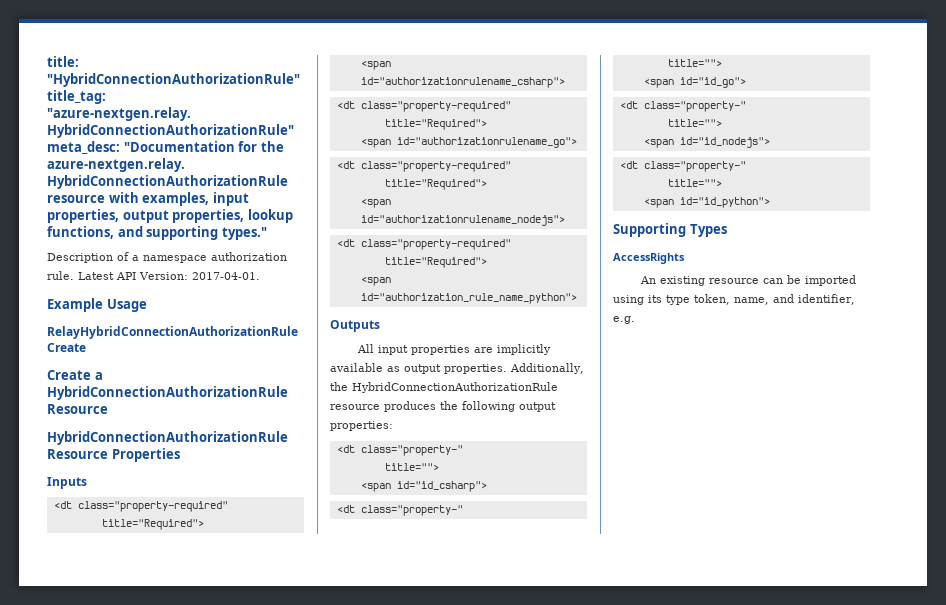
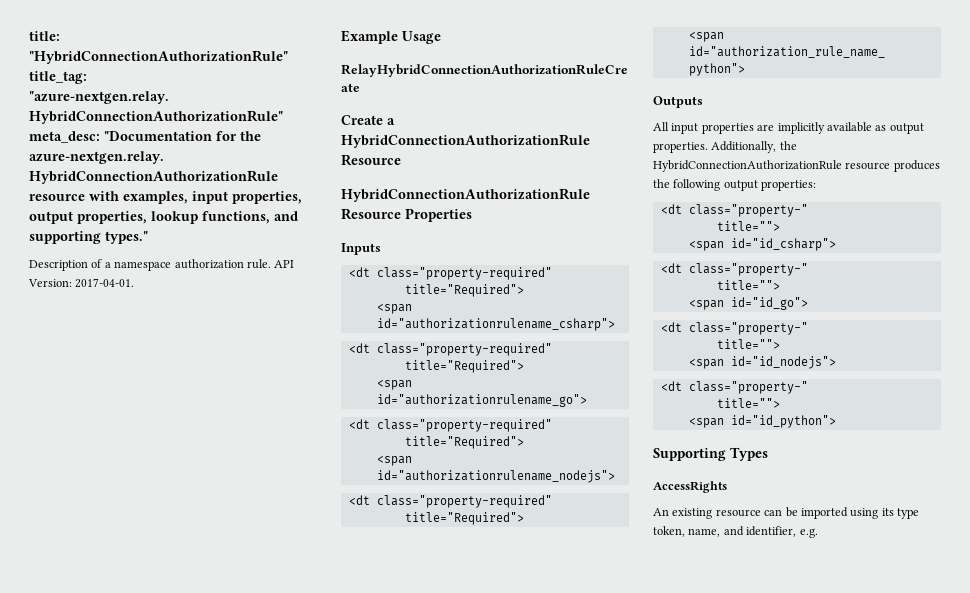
[78,272,114,280] Latest -> (271, 264) none

